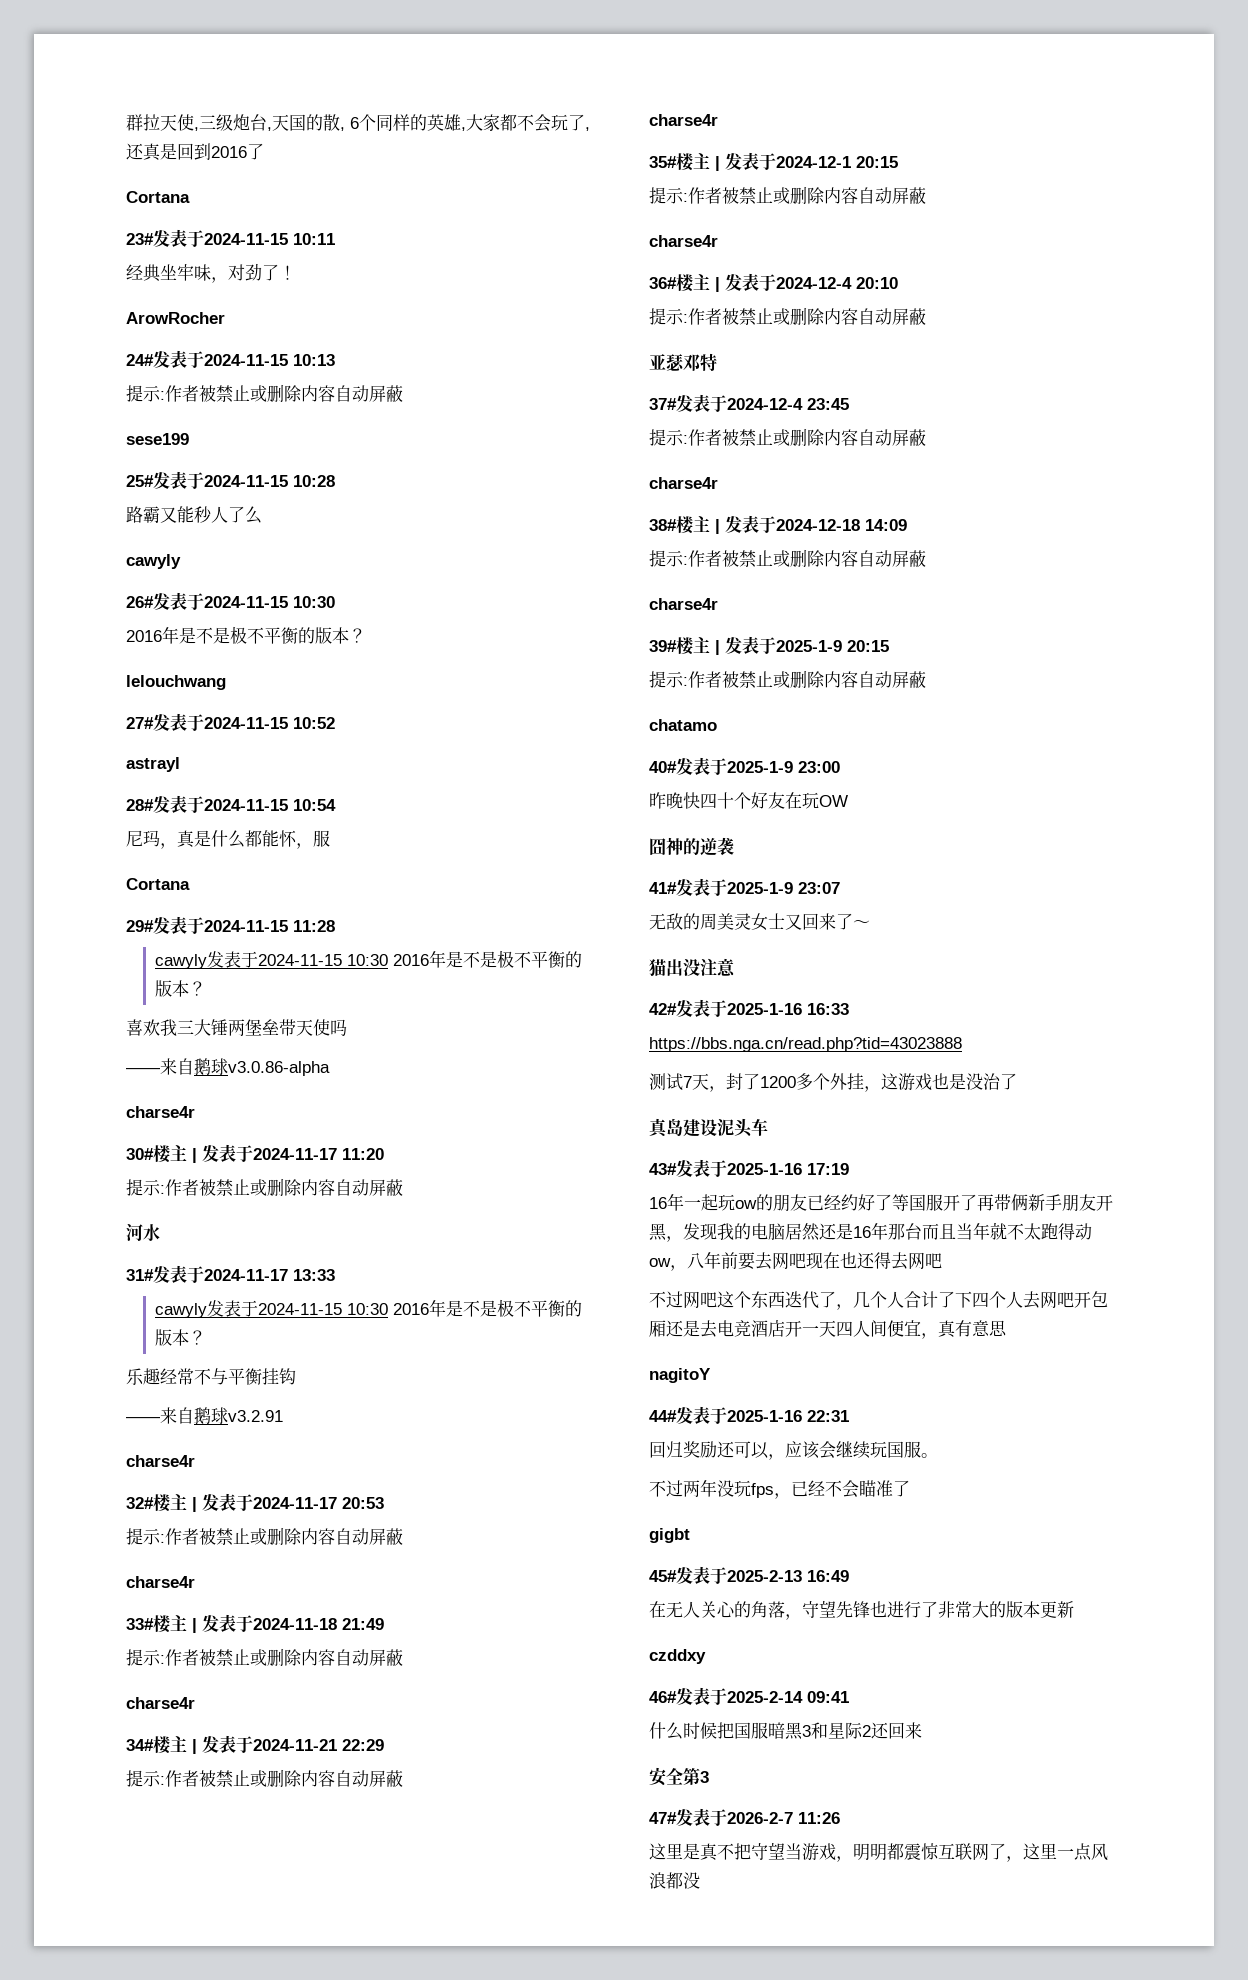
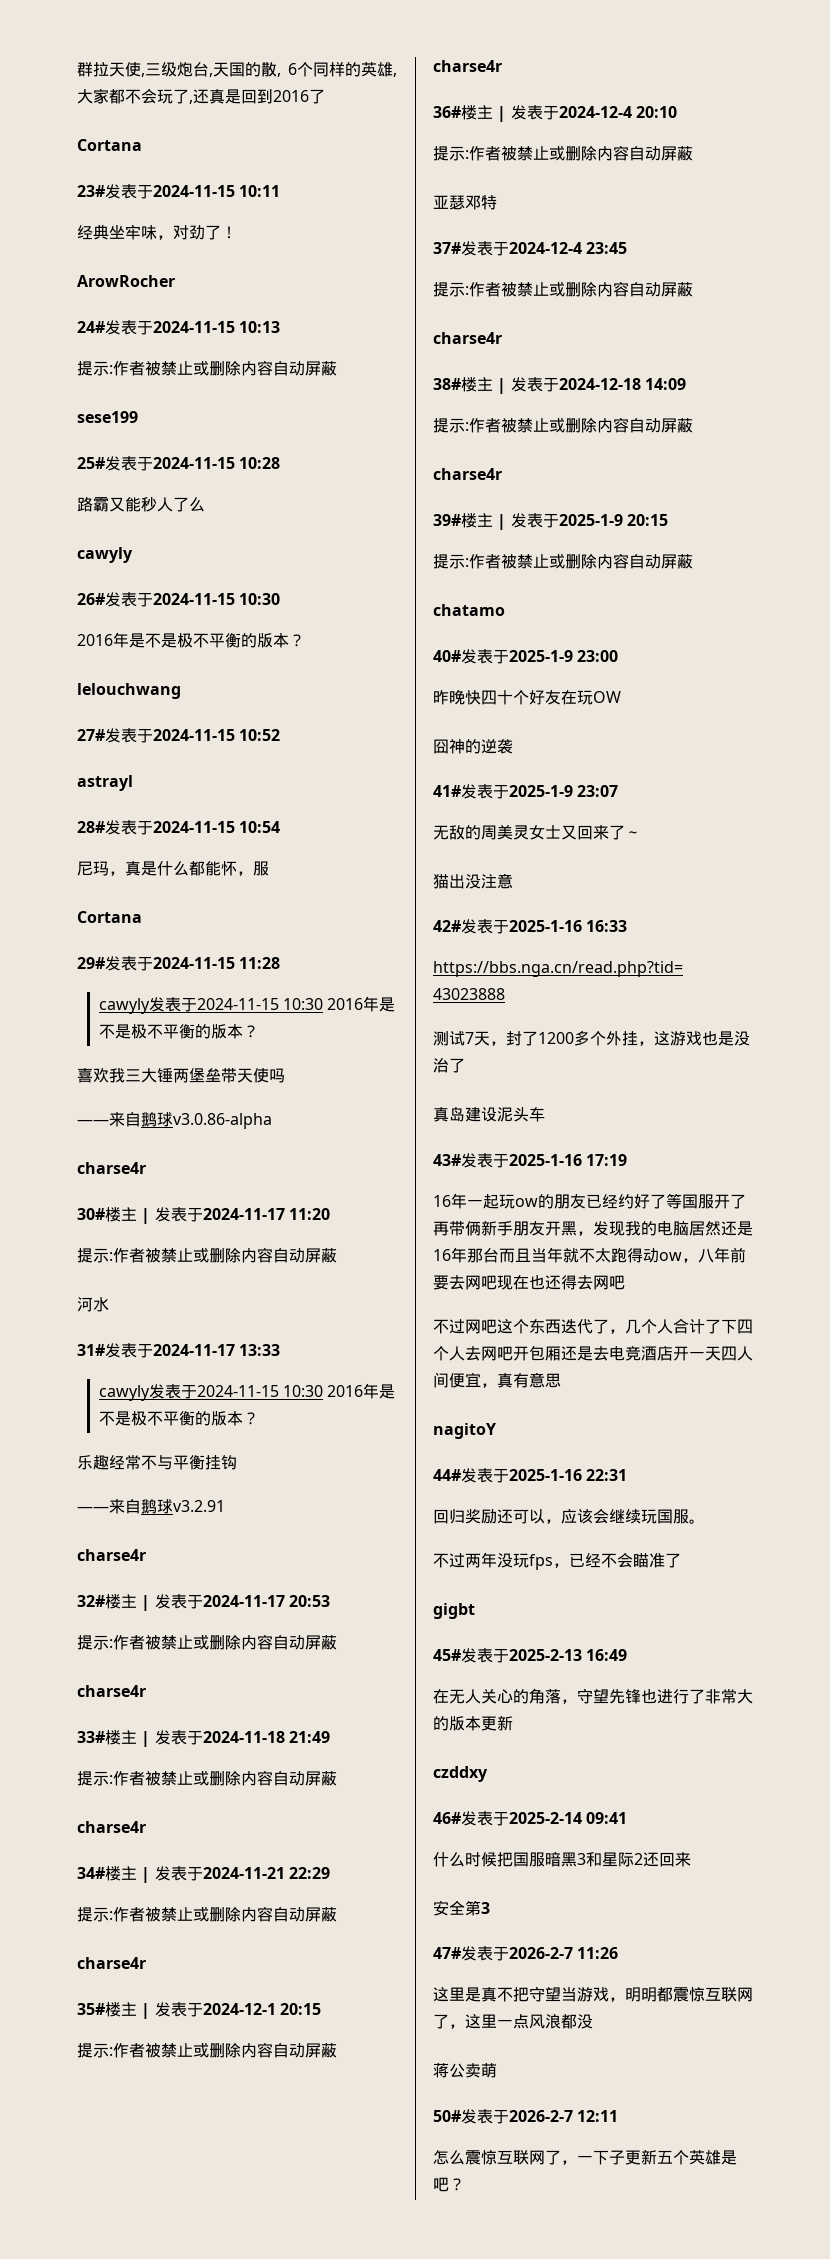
(700, 1880) none -> [433,2063,497,2078] [433,2109,619,2124] [433,2149,737,2165] [433,2177,465,2192] // 蒋公卖萌 // 50#发表于2026-2-7 12:11 // 怎么震惊互联网了，一下子更新五个英雄是吧？

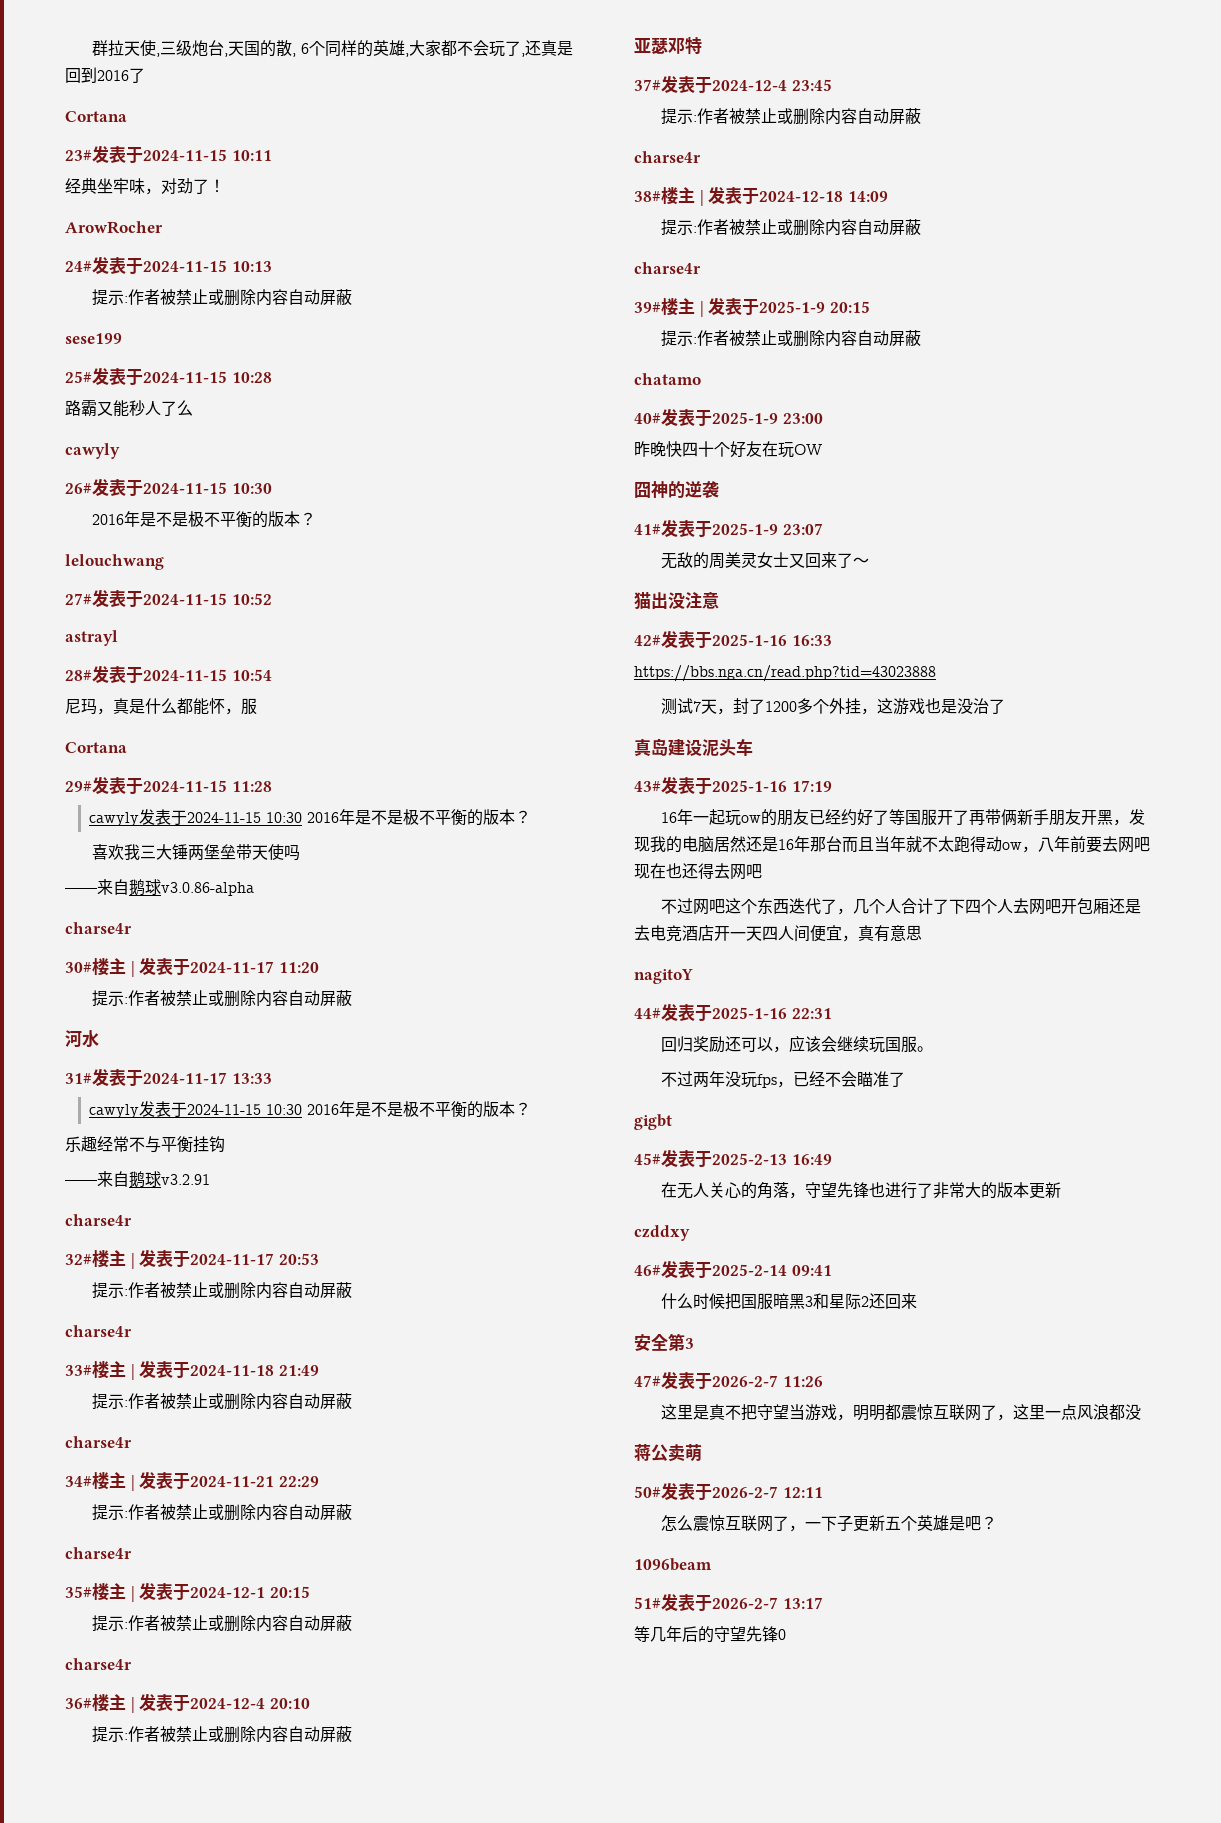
(465, 2184) none -> [634,1558,712,1571] [634,1593,823,1611] [634,1626,786,1643] // 1096beam // 51#发表于2026-2-7 13:17 // 等几年后的守望先锋0

